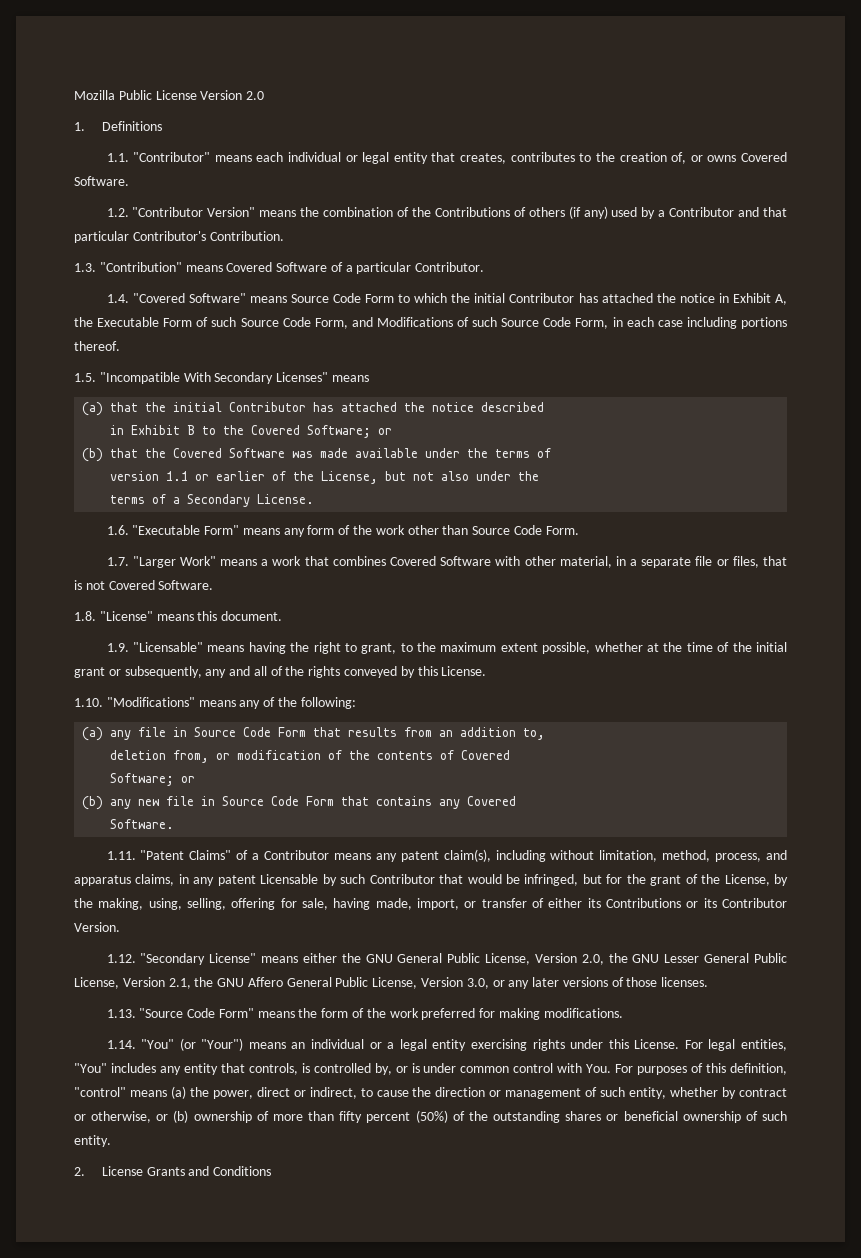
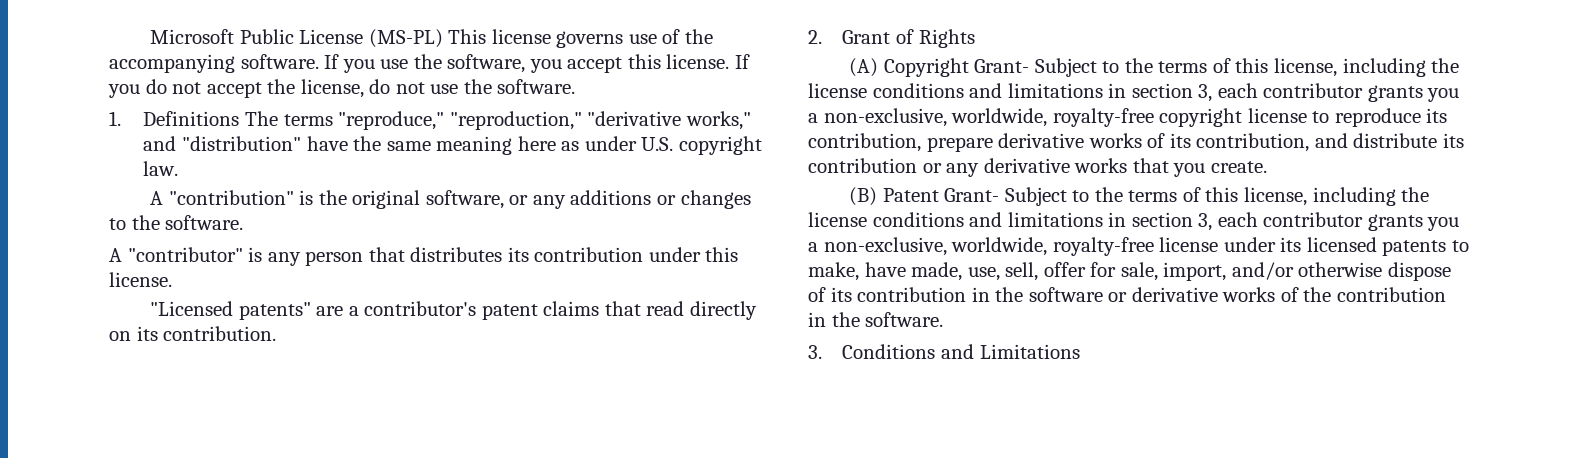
[74,90,115,100] Mozilla -> [150,29,235,44] Microsoft
[200,90,265,100] [74,121,162,131] [106,152,787,164] [74,176,129,186] [106,206,787,219] [74,231,284,243] [74,262,485,274] [106,293,788,305] [74,317,787,329] [74,341,120,351] [74,372,369,384] [82,402,545,416] [110,425,393,438] [82,448,552,462] [110,471,540,484] [110,494,315,507] [106,525,579,537] [106,556,787,568] [74,580,214,590] [74,611,283,621] [106,642,787,654] [74,666,487,678] [74,697,356,709] [82,727,546,741] [110,750,511,763] [110,773,196,786] [82,796,517,810] [110,819,175,829] [106,849,787,862] [74,874,789,886] [74,898,788,910] [74,922,120,932] [106,953,788,965] [74,977,709,989] [106,1008,623,1020] [106,1038,788,1051] [74,1063,788,1075] [74,1086,787,1099] [74,1110,787,1123] [74,1135,111,1147] [74,1166,272,1176] Version 2.0 // 1. Definitions // 1.1. "Contributor" means each individual or legal entity that creates, contributes to the creation of, or owns Covered Software. // 1.2. "Contributor Version" means the combination of the Contributions of others (if any) used by a Contributor and that particular Contributor's Contribution. // 1.3. "Contribution" means Covered Software of a particular Contributor. // 1.4. "Covered Software" means Source Code Form to which the initial Contributor has attached the notice in Exhibit A, the Executable Form of such Source Code Form, and Modifications of such Source Code Form, in each case including portions thereof. // 1.5. "Incompatible With Secondary Licenses" means // (a) that the initial Contributor has attached the notice described // in Exhibit B to the Covered Software; or // (b) that the Covered Software was made available under the terms of // version 1.1 or earlier of the License, but not also under the // terms of a Secondary License. // 1.6. "Executable Form" means any form of the work other than Source Code Form. // 1.7. "Larger Work" means a work that combines Covered Software with other material, in a separate file or files, that is not Covered Software. // 1.8. "License" means this document. // 1.9. "Licensable" means having the right to grant, to the maximum extent possible, whether at the time of the initial grant or subsequently, any and all of the rights conveyed by this License. // 1.10. "Modifications" means any of the following: // (a) any file in Source Code Form that results from an addition to, // deletion from, or modification of the contents of Covered // Software; or // (b) any new file in Source Code Form that contains any Covered // Software. // 1.11. "Patent Claims" of a Contributor means any patent claim(s), including without limitation, method, process, and apparatus claims, in any patent Licensable by such Contributor that would be infringed, but for the grant of the License, by the making, using, selling, offering for sale, having made, import, or transfer of either its Contributions or its Contributor Version. // 1.12. "Secondary License" means either the GNU General Public License, Version 2.0, the GNU Lesser General Public License, Version 2.1, the GNU Affero General Public License, Version 3.0, or any later versions of those licenses. // 1.13. "Source Code Form" means the form of the work preferred for making modifications. // 1.14. "You" (or "Your") means an individual or a legal entity exercising rights under this License. For legal entities, "You" includes any entity that controls, is controlled by, or is under common control with You. For purposes of this definition, "control" means (a) the power, direct or indirect, to cause the direction or management of such entity, whether by contract or otherwise, or (b) ownership of more than fifty percent (50%) of the outstanding shares or beneficial ownership of such entity. // 2. License Grants and Conditions -> [368,29,714,48] [109,54,750,73] [108,79,576,98] [109,111,751,130] [143,136,762,155] [143,161,179,176] [150,190,751,209] [109,215,244,230] [109,247,739,266] [109,272,172,287] [150,301,758,320] [109,326,277,341] [808,29,975,48] [849,58,1460,77] [808,83,1460,102] [808,108,1448,127] [808,133,1464,152] [808,158,1267,177] [849,187,1430,206] [808,212,1460,231] [808,237,1469,256] [808,262,1451,281] [808,287,1446,302] [808,312,944,327] [808,344,1080,359] (MS-PL) This license governs use of the accompanying software. If you use the software, you accept this license. If you do not accept the license, do not use the software. // 1. Definitions The terms "reproduce," "reproduction," "derivative works," and "distribution" have the same meaning here as under U.S. copyright law. // A "contribution" is the original software, or any additions or changes to the software. // A "contributor" is any person that distributes its contribution under this license. // "Licensed patents" are a contributor's patent claims that read directly on its contribution. // 2. Grant of Rights // (A) Copyright Grant- Subject to the terms of this license, including the license conditions and limitations in section 3, each contributor grants you a non-exclusive, worldwide, royalty-free copyright license to reproduce its contribution, prepare derivative works of its contribution, and distribute its contribution or any derivative works that you create. // (B) Patent Grant- Subject to the terms of this license, including the license conditions and limitations in section 3, each contributor grants you a non-exclusive, worldwide, royalty-free license under its licensed patents to make, have made, use, sell, offer for sale, import, and/or otherwise dispose of its contribution in the software or derivative works of the contribution in the software. // 3. Conditions and Limitations

